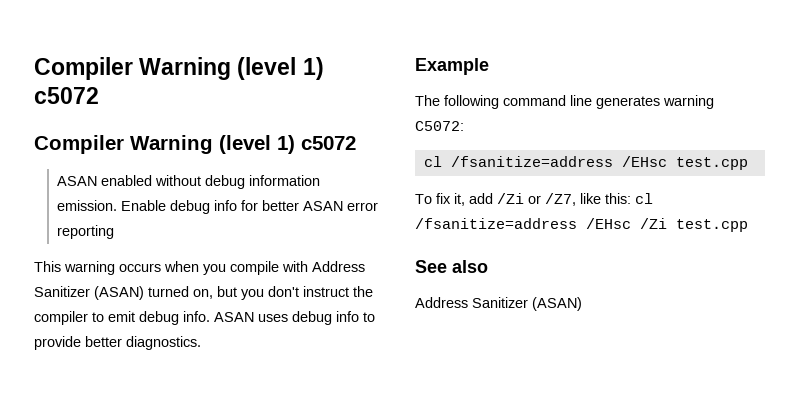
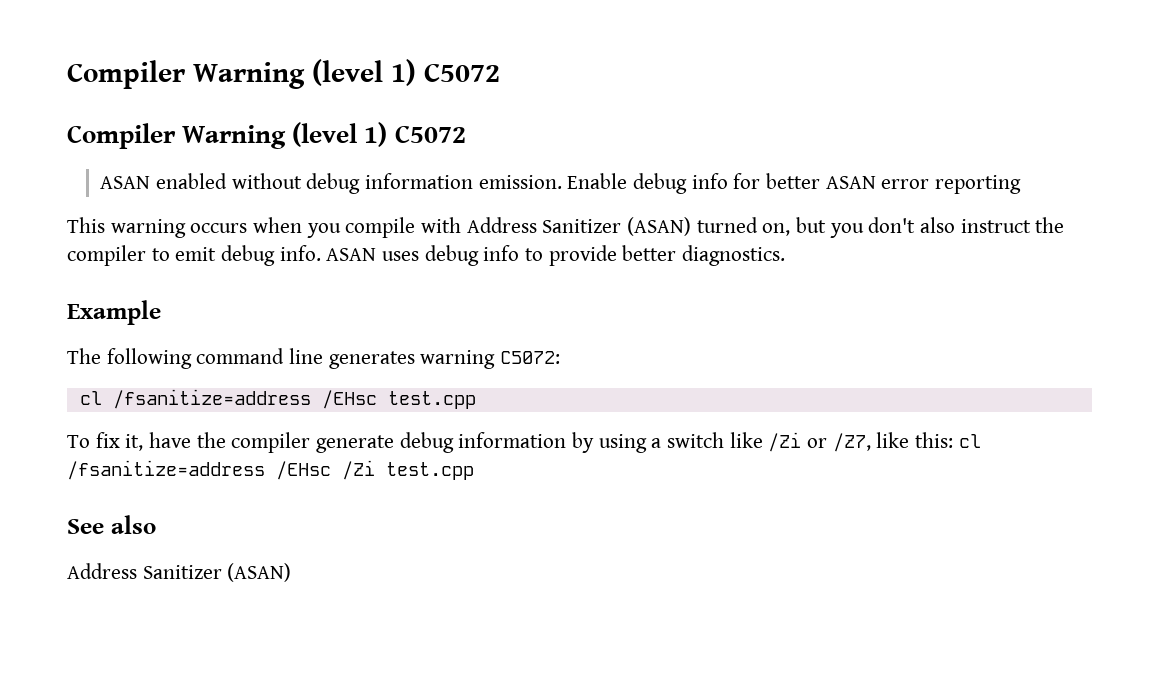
[34,57,324,80] [34,87,99,104] [34,135,356,154] Compiler Warning (level 1) c5072 // Compiler Warning (level 1) c5072 -> [67,59,500,89] [67,122,466,149] Compiler Warning (level 1) C5072 // Compiler Warning (level 1) C5072
(299, 291) none -> [920,217,956,233] also
[469,193,493,204] add -> [149,432,763,453] have the compiler generate debug information by using a switch like

